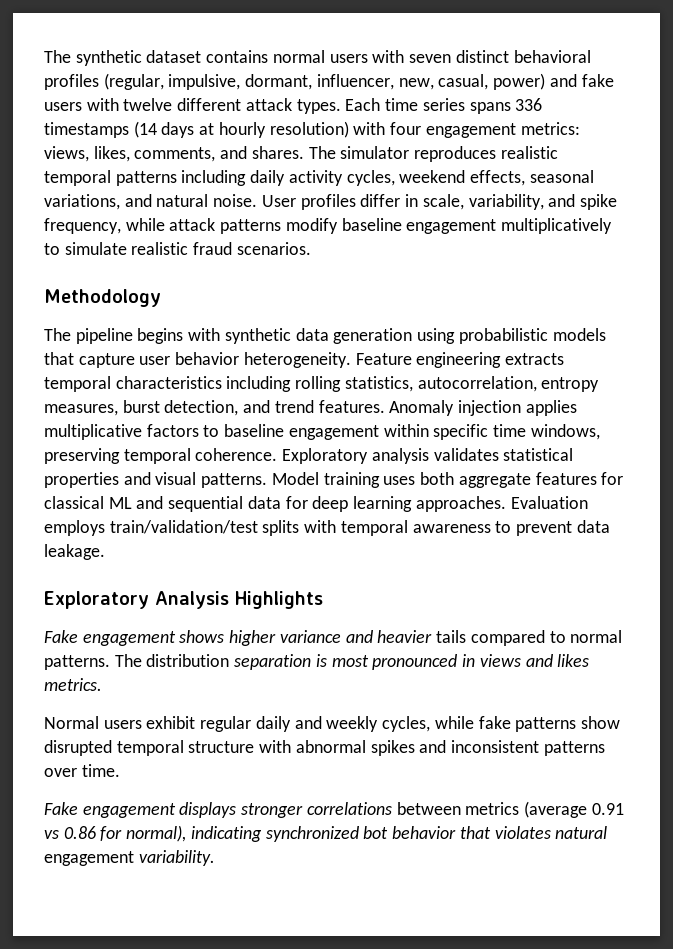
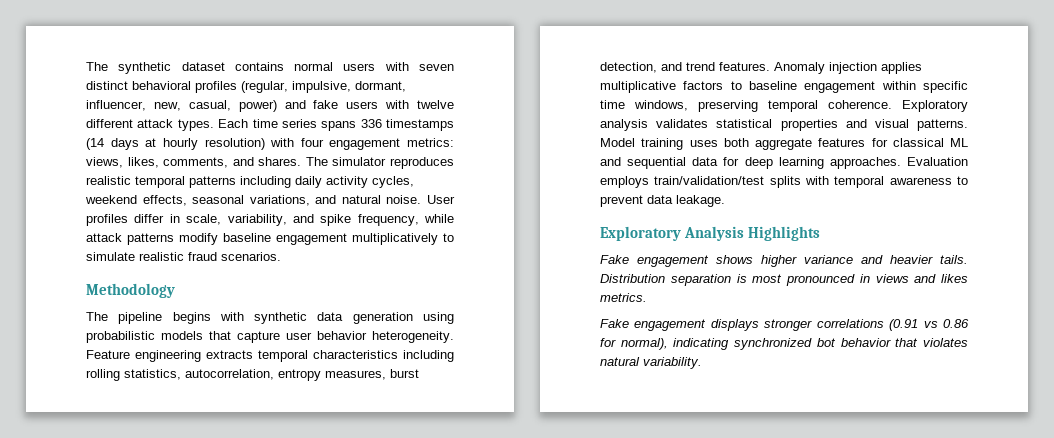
[436,630,623,646] [44,654,230,670] tails compared to normal patterns. The distribution -> [940,255,968,264] [600,274,665,283] tails. Distribution
[44,716,620,732] [44,740,605,756] [44,764,120,777] // Normal users exhibit regular daily and weekly cycles, while fake patterns show disrupted temporal structure with abnormal spikes and inconsistent patterns over time. -> (647, 297) none
[396,801,624,818] between metrics (average 0.91 -> [889,319,919,331] (0.91
[44,851,134,866] engagement -> (640, 361) none

